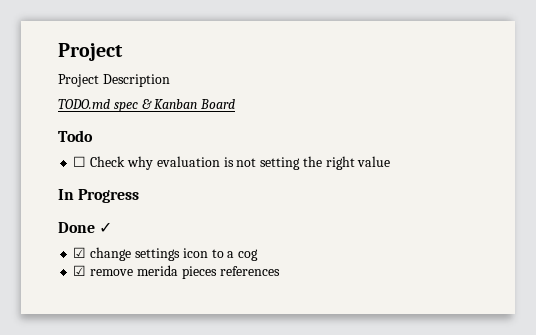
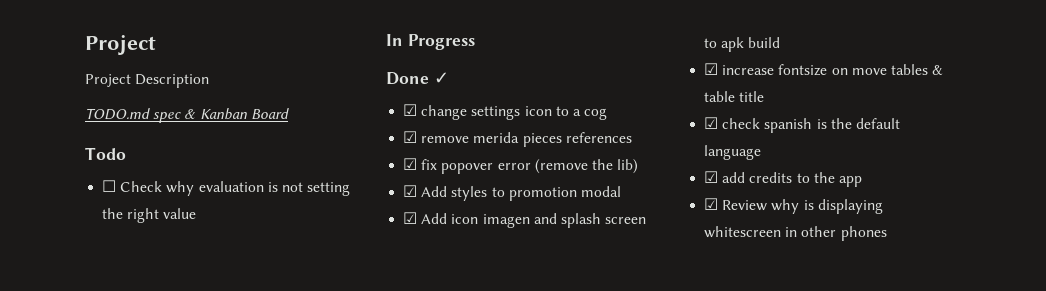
(280, 271) none -> [403,158,639,174] [403,185,621,201] [403,212,647,228] [704,37,781,52] [704,63,944,76] [704,91,765,102] [704,117,900,133] [704,145,762,160] [704,171,862,187] [704,198,883,214] [704,226,887,241] // ☑ fix popover error (remove the lib) // ☑ Add styles to promotion modal // ☑ Add icon imagen and splash screen to apk build // ☑ increase fontsize on move tables & table title // ☑ check spanish is the default language // ☑ add credits to the app // ☑ Review why is displaying whitescreen in other phones

